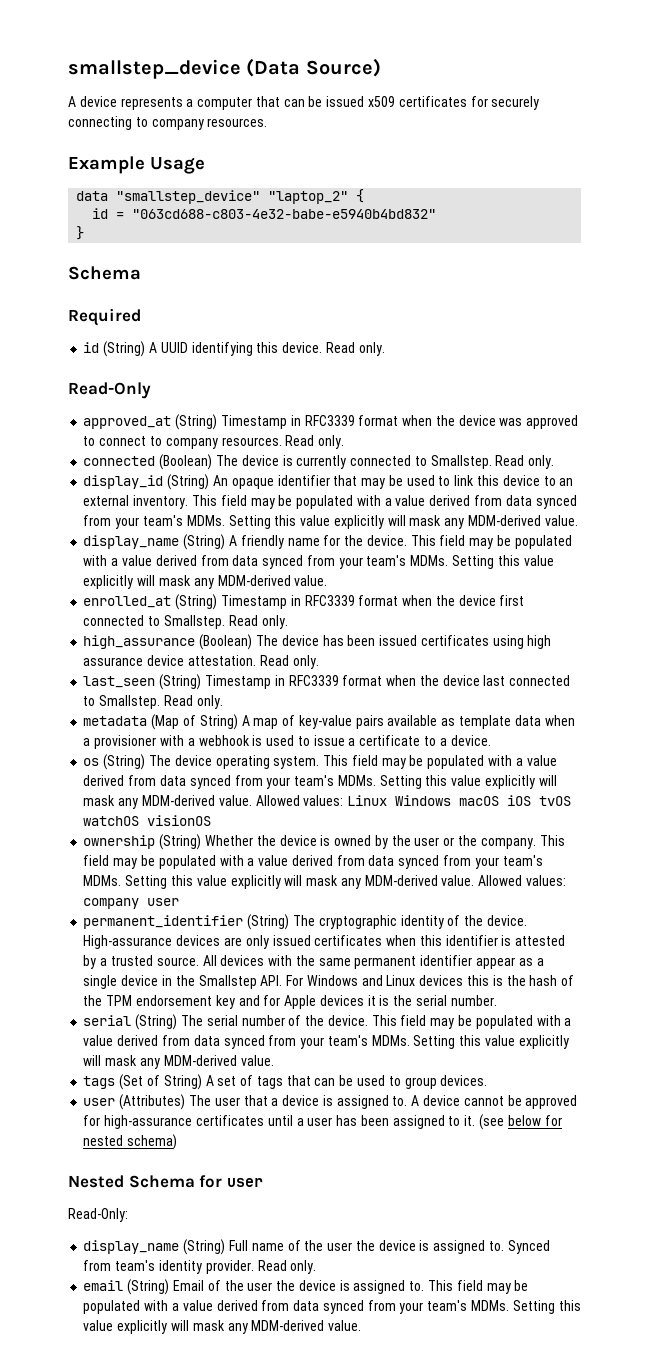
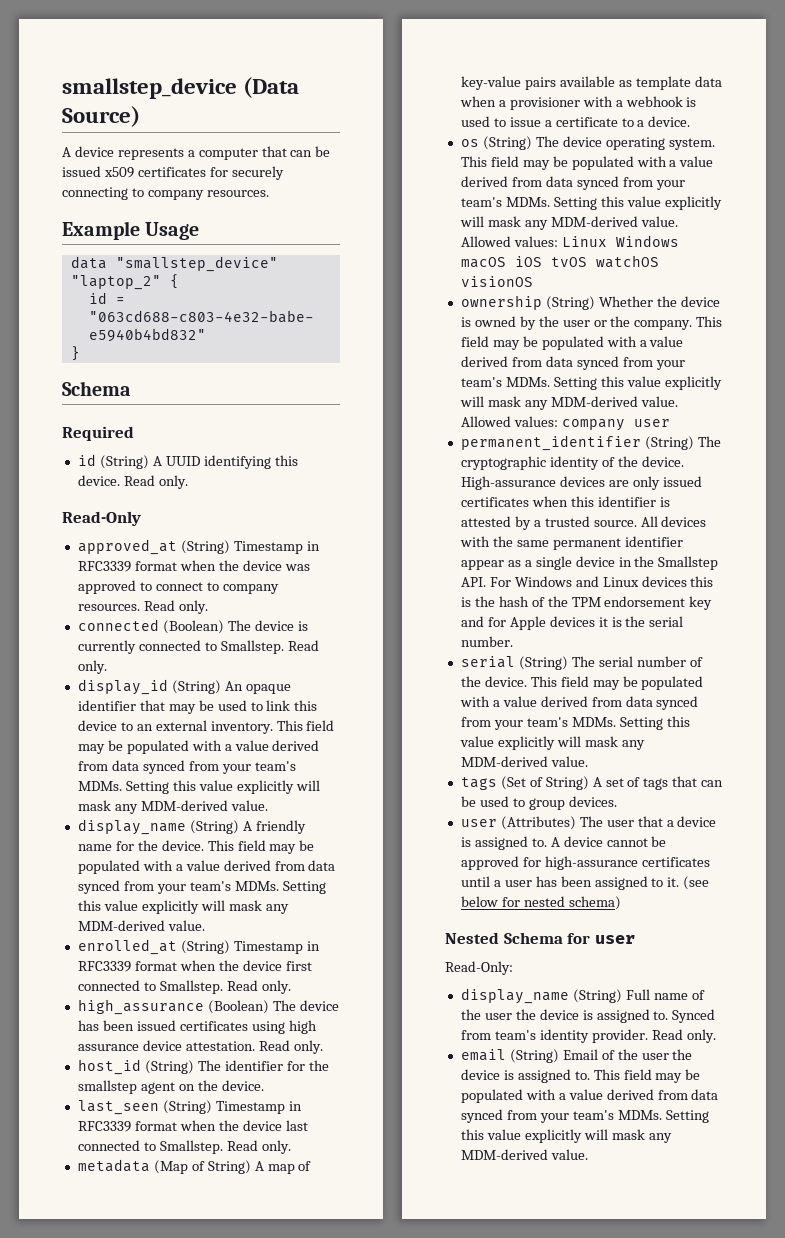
(319, 662) none -> [77,1059,329,1075] [77,1080,264,1094] // host_id (String) The identifier for the smallstep agent on the device.

